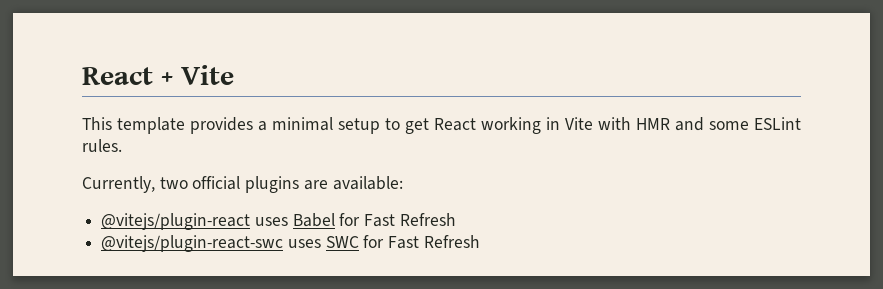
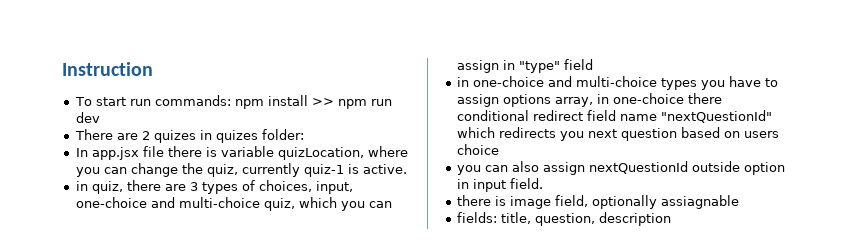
[82,65,234,85] [82,117,801,134] [82,139,122,152] [82,176,403,193] [101,213,456,230] [101,235,480,252] React + Vite // This template provides a minimal setup to get React working in Vite with HMR and some ESLint rules. // Currently, two official plugins are available: // @vitejs/plugin-react uses Babel for Fast Refresh // @vitejs/plugin-react-swc uses SWC for Fast Refresh -> [62,62,153,76] [74,95,392,109] [75,112,100,123] [74,129,304,143] [75,146,408,160] [75,163,407,177] [75,180,353,194] [75,197,392,211] [456,59,593,73] [456,76,778,90] [456,93,722,107] [456,110,772,123] [456,127,779,141] [456,144,499,155] [456,161,785,175] [456,178,543,192] [456,195,739,209] [456,212,671,226] Instruction // To start run commands: npm install >> npm run dev // There are 2 quizes in quizes folder: // In app.jsx file there is variable quizLocation, where you can change the quiz, currently quiz-1 is active. // in quiz, there are 3 types of choices, input, one-choice and multi-choice quiz, which you can assign in "type" field // in one-choice and multi-choice types you have to assign options array, in one-choice there conditional redirect field name "nextQuestionId" which redirects you next question based on users choice // you can also assign nextQuestionId outside option in input field. // there is image field, optionally assiagnable // fields: title, question, description

